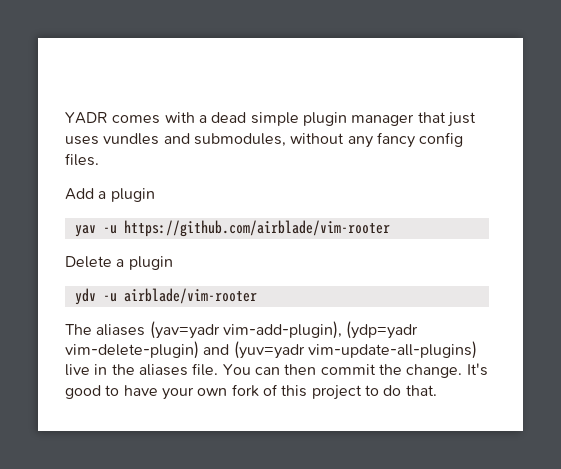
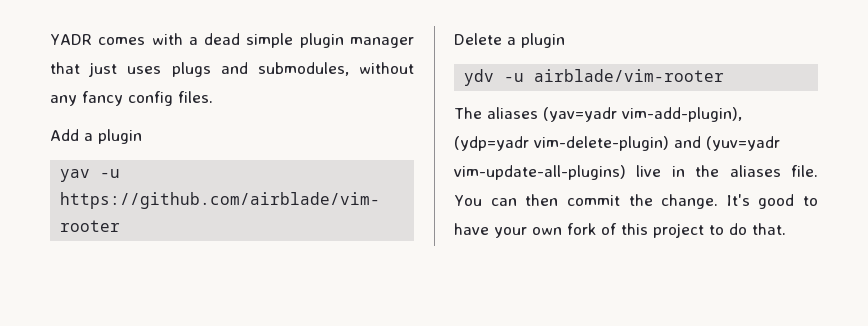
[103,133,160,145] vundles -> [171,62,211,77] plugs

